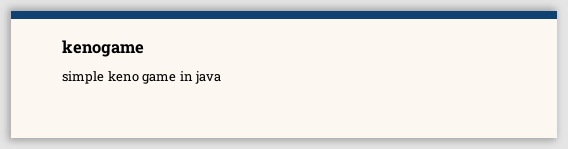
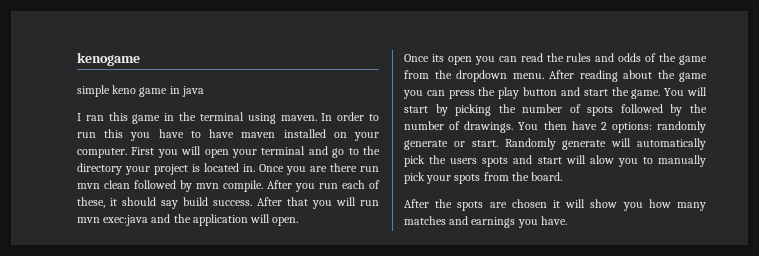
(222, 77) none -> [77,112,379,124] [77,129,379,141] [77,146,380,158] [77,163,379,175] [77,180,380,192] [77,197,379,209] [77,214,299,226] [404,53,707,65] [404,70,707,82] [403,87,707,99] [404,104,707,116] [404,121,706,133] [404,138,706,150] [404,155,706,167] [404,172,563,184] [404,199,706,211] [404,216,567,228] // I ran this game in the terminal using maven. In order to run this you have to have maven installed on your computer. First you will open your terminal and go to the directory your project is located in. Once you are there run mvn clean followed by mvn compile. After you run each of these, it should say build success. After that you will run mvn exec:java and the application will open. // Once its open you can read the rules and odds of the game from the dropdown menu. After reading about the game you can press the play button and start the game. You will start by picking the number of spots followed by the number of drawings. You then have 2 options: randomly generate or start. Randomly generate will automatically pick the users spots and start will alow you to manually pick your spots from the board. // After the spots are chosen it will show you how many matches and earnings you have.

